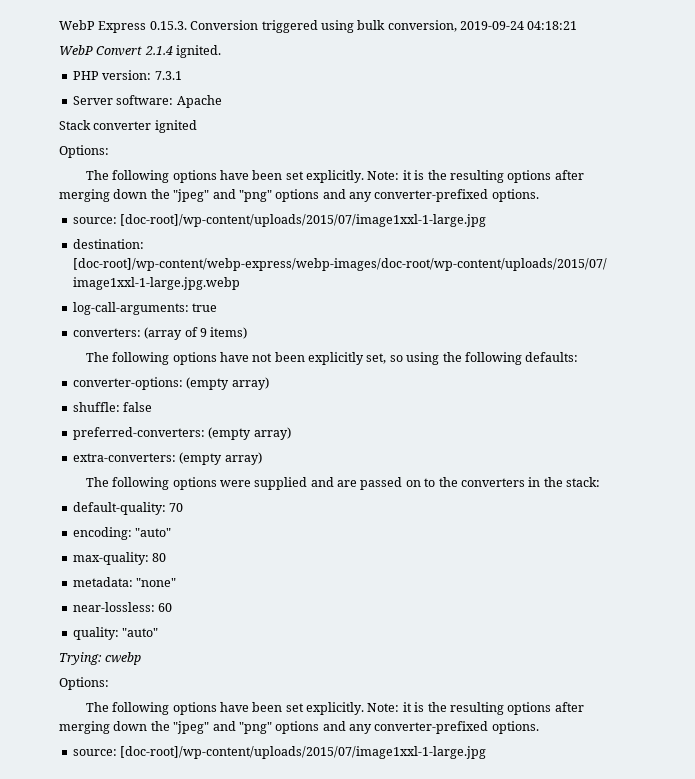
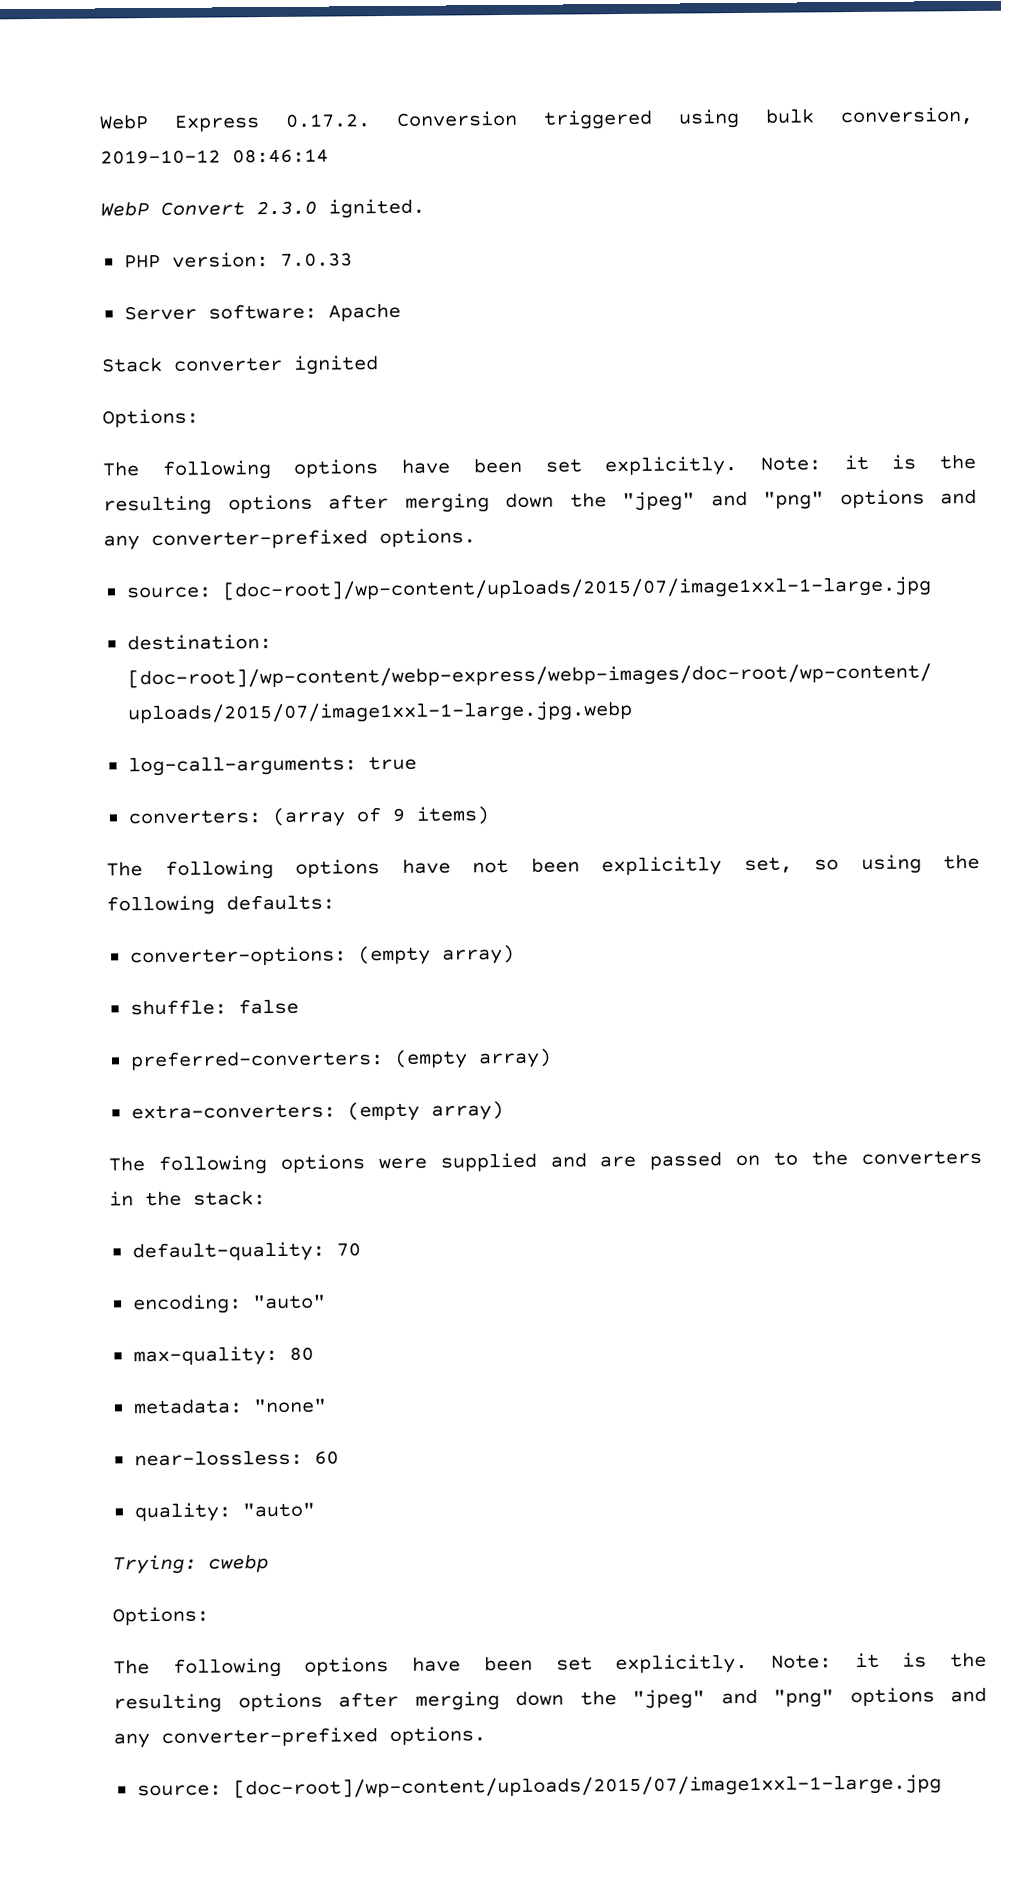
[149,21,187,30] 0.15.3. -> [285,113,371,128] 0.17.2.
[460,21,578,30] 2019-09-24 04:18:21 -> [100,148,329,165] 2019-10-12 08:46:14
[144,46,173,55] 2.1.4 -> [256,200,317,216] 2.3.0
[154,71,182,80] 7.3.1 -> [279,252,353,267] 7.0.33

